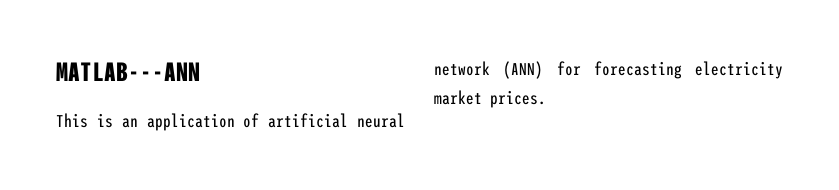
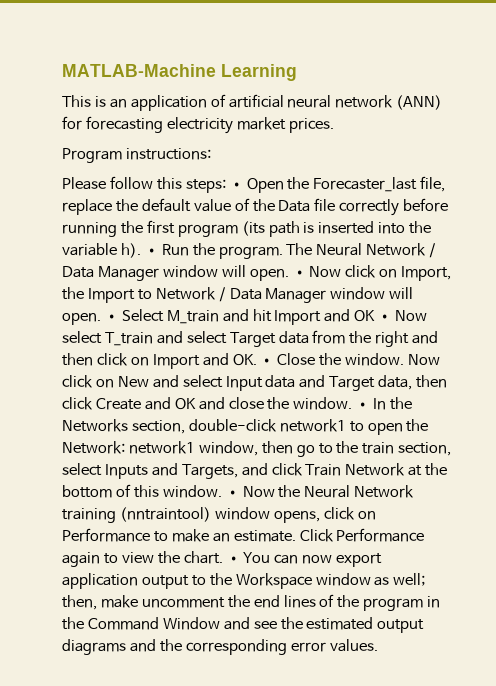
[56,62,200,81] MATLAB---ANN -> [62,64,297,81] MATLAB-Machine Learning
(546, 99) none -> [62,148,211,163] [62,176,446,193] [62,198,449,216] [62,220,432,237] [62,243,437,259] [62,265,452,281] [62,287,414,303] [62,309,428,325] [62,330,439,347] [62,353,441,369] [62,375,448,391] [62,397,413,410] [62,419,429,435] [62,441,452,457] [62,463,448,479] [62,484,415,498] [62,507,376,523] [62,528,425,542] [62,551,383,567] [62,573,426,589] [62,594,441,611] [62,617,425,633] [62,639,378,655] // Program instructions: // Please follow this steps: • Open the Forecaster_last file, replace the default value of the Data file correctly before running the first program (its path is inserted into the variable h). • Run the program. The Neural Network / Data Manager window will open. • Now click on Import, the Import to Network / Data Manager window will open. • Select M_train and hit Import and OK • Now select T_train and select Target data from the right and then click on Import and OK. • Close the window. Now click on New and select Input data and Target data, then click Create and OK and close the window. • In the Networks section, double-click network1 to open the Network: network1 window, then go to the train section, select Inputs and Targets, and click Train Network at the bottom of this window. • Now the Neural Network training (nntraintool) window opens, click on Performance to make an estimate. Click Performance again to view the chart. • You can now export application output to the Workspace window as well; then, make uncomment the end lines of the program in the Command Window and see the estimated output diagrams and the corresponding error values.

